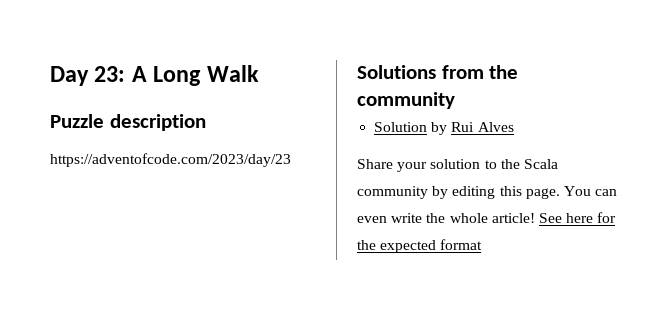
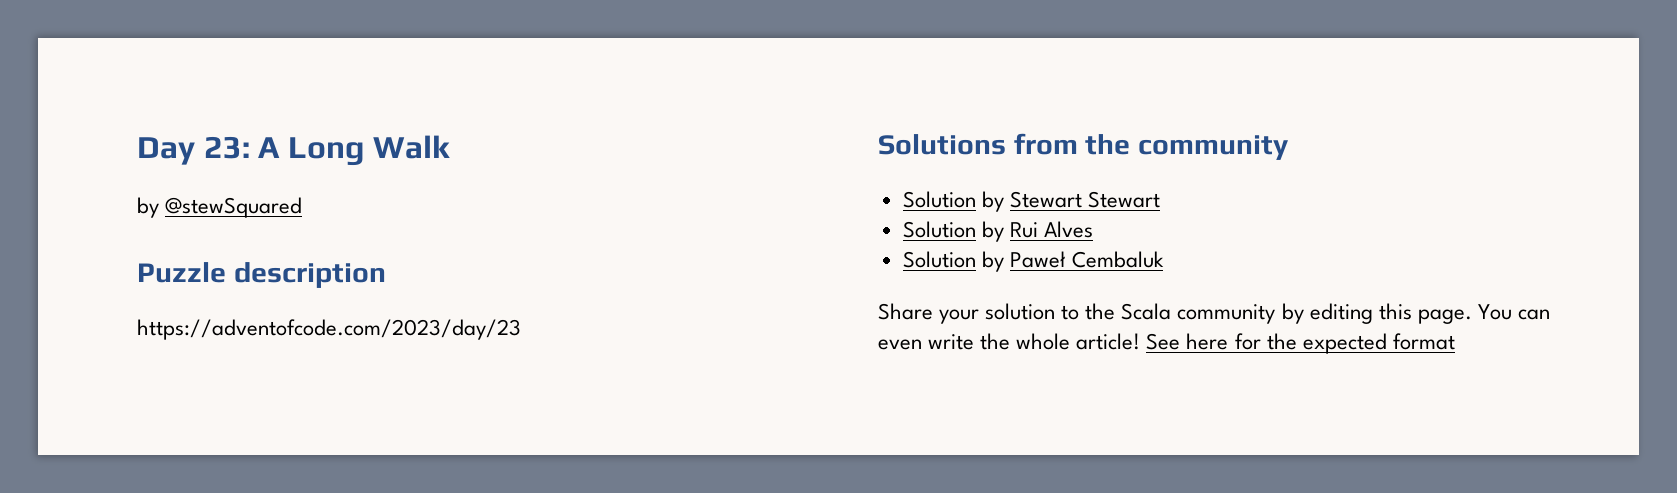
(259, 73) none -> [137,197,303,218] // by @stewSquared
(455, 100) none -> [902,191,1160,212] // Solution by Stewart Stewart
(514, 127) none -> [902,251,1164,272] // Solution by Paweł Cembaluk

